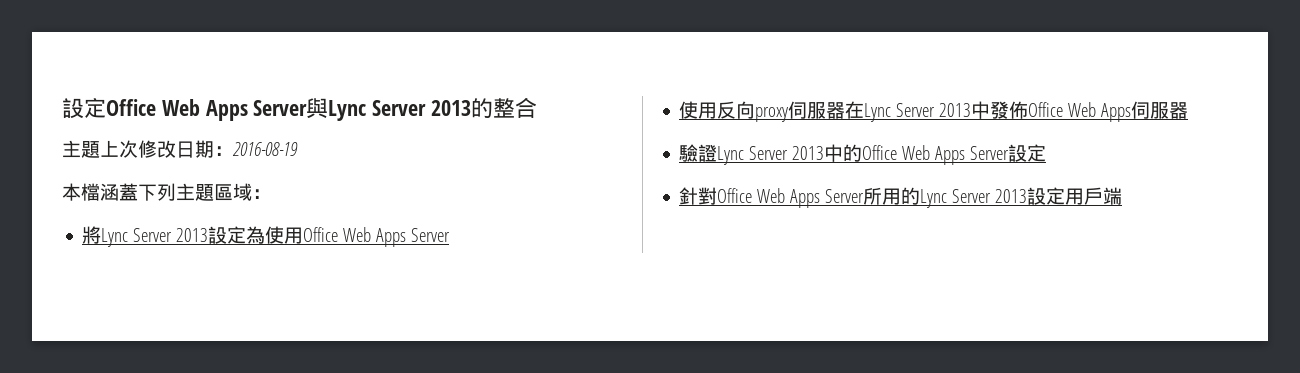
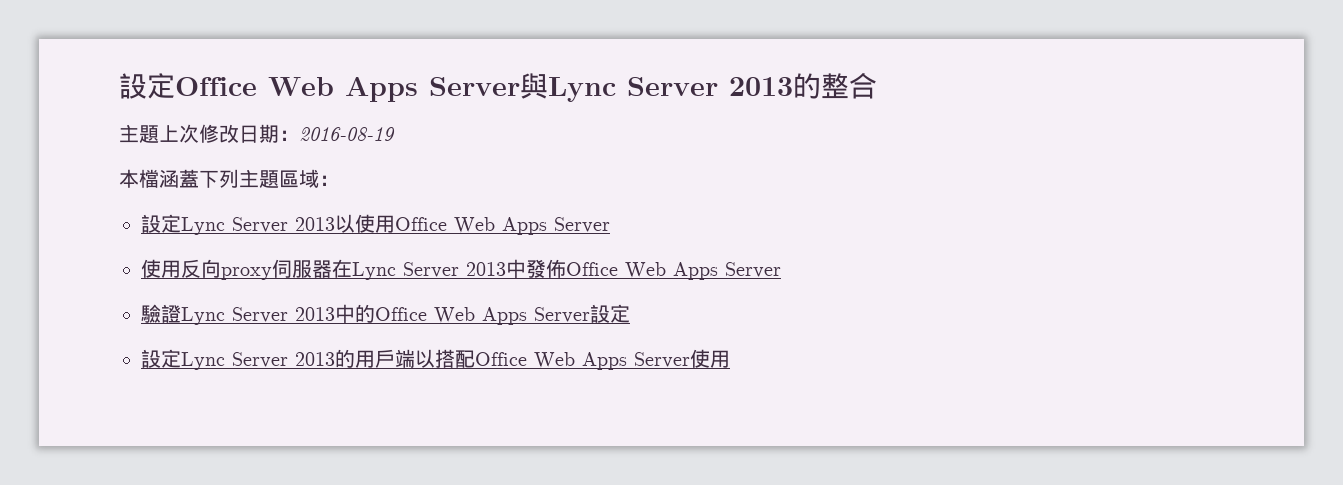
[82,226,266,247] 將Lync Server 2013設定為 -> [141,214,355,235] 設定Lync Server 2013以
[1131,101,1189,119] 伺服器 -> [725,262,781,278] Server
[679,187,1123,208] 針對Office Web Apps Server所用的Lync Server 2013設定用戶端 -> [141,349,730,370] 設定Lync Server 2013的用戶端以搭配Office Web Apps Server使用

